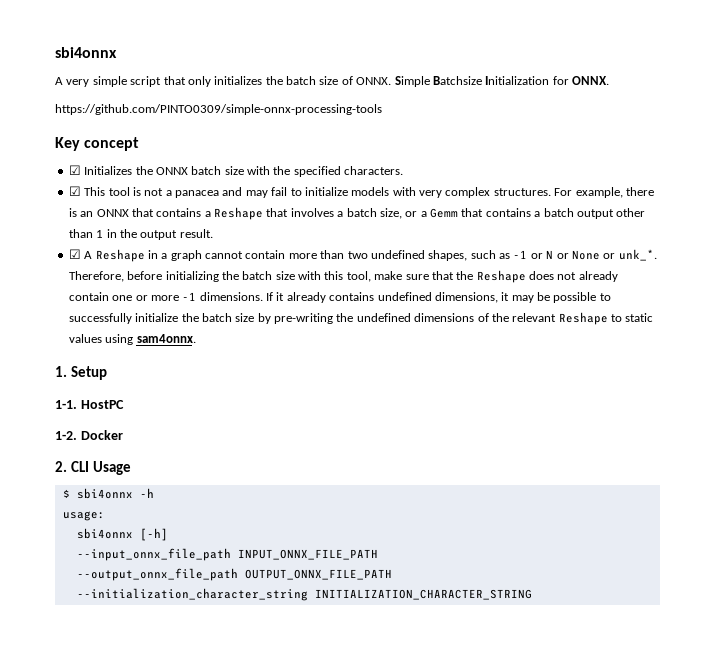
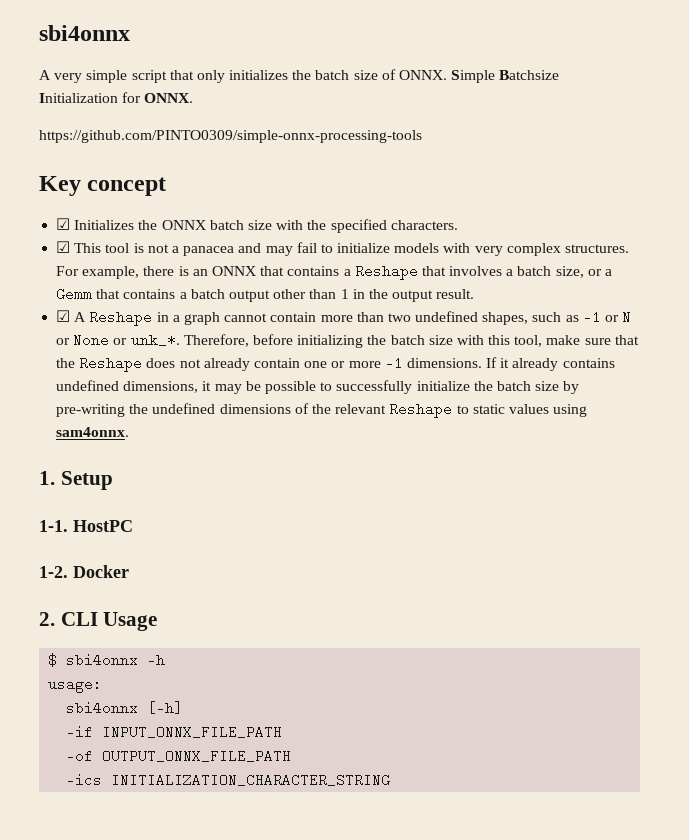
[76,548,231,561] --input_onnx_file_path -> [66,725,94,739] -if
[76,568,238,581] --output_onnx_file_path -> [66,749,94,763] -of
[76,588,308,601] --initialization_character_string -> [66,773,103,787] -ics

